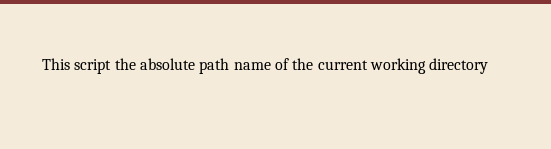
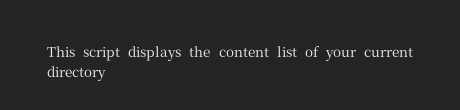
[114,58,426,74] the absolute path name of the current working -> [128,46,413,61] displays the content list of your current

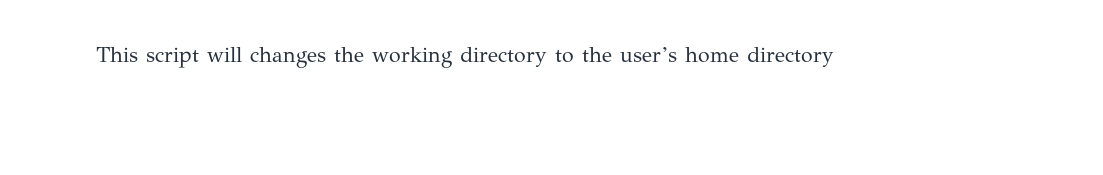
[128,46,413,61] displays the content list of your current -> [207,47,739,68] will changes the working directory to the user’s home

